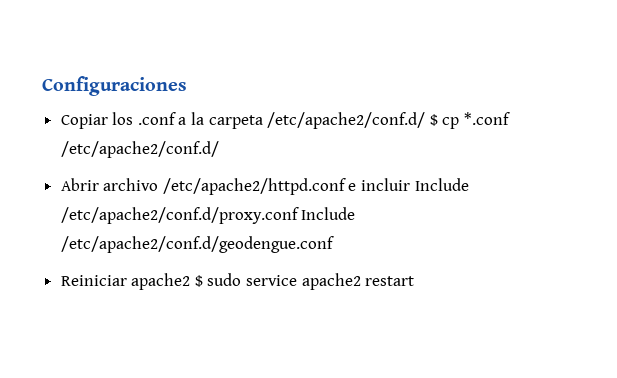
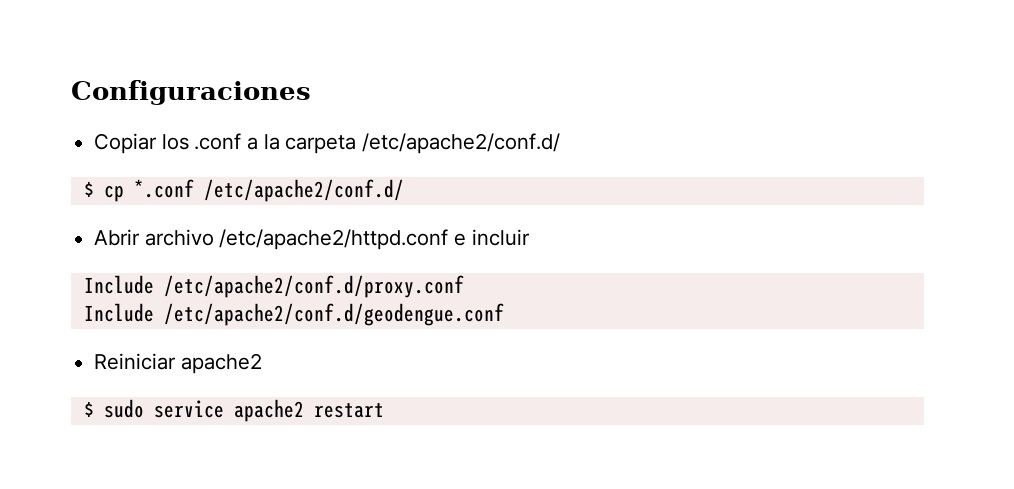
(426, 120) none -> (561, 143) //
(411, 184) none -> (530, 237) //
(299, 215) none -> (464, 286) //
(191, 281) none -> (262, 363) //

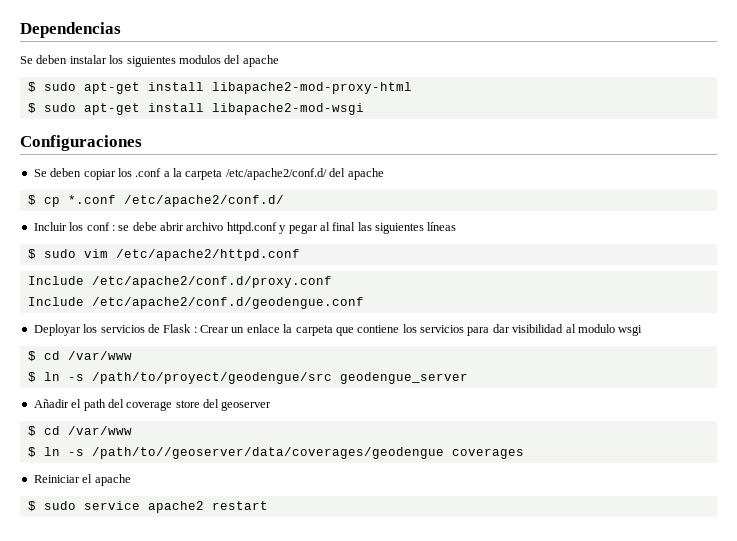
[71,80,311,105] [94,133,158,154] Configuraciones // Copiar -> [20,22,121,38] [20,55,279,67] [27,82,412,94] [27,103,364,115] [20,135,142,151] [33,168,116,180] Dependencias // Se deben instalar los siguientes modulos del apache // $ sudo apt-get install libapache2-mod-proxy-html // $ sudo apt-get install libapache2-mod-wsgi // Configuraciones // Se deben copiar
(561, 143) none -> [329,168,384,180] del apache
[94,229,214,246] Abrir archivo -> [33,222,457,234] [27,249,108,259] Incluir los conf : se debe abrir archivo httpd.conf y pegar al final las siguientes líneas // $ sudo vim
[454,229,530,246] e incluir -> (300, 255) none
(504, 314) none -> [33,324,643,336] [27,351,132,361] [27,372,468,384] [33,399,272,411] [27,426,132,436] [27,447,524,459] // Deployar los servicios de Flask : Crear un enlace la carpeta que contiene los servicios para dar visibilidad al modulo wsgi // $ cd /var/www // $ ln -s /path/to/proyect/geodengue/src geodengue_server // Añadir el path del coverage store del geoserver // $ cd /var/www // $ ln -s /path/to//geoserver/data/coverages/geodengue coverages
[180,353,262,374] apache2 -> [82,474,131,486] el apache

